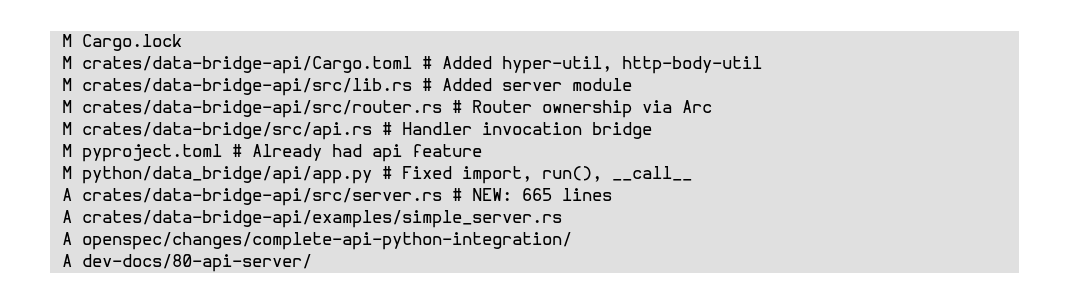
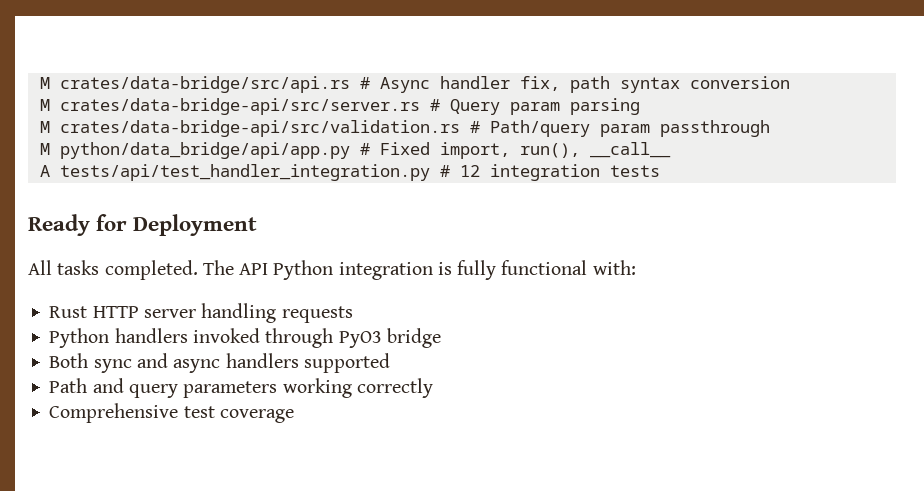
[61,34,182,51] [61,56,762,74] [61,78,632,96] [61,100,712,118] [61,122,652,140] [61,144,482,162] M Cargo.lock // M crates/data-bridge-api/Cargo.toml # Added hyper-util, http-body-util // M crates/data-bridge-api/src/lib.rs # Added server module // M crates/data-bridge-api/src/router.rs # Router ownership via Arc // M crates/data-bridge/src/api.rs # Handler invocation bridge // M pyproject.toml # Already had api feature -> [39,76,790,93] [39,98,640,115] [39,120,770,137] M crates/data-bridge/src/api.rs # Async handler fix, path syntax conversion // M crates/data-bridge-api/src/server.rs # Query param parsing // M crates/data-bridge-api/src/validation.rs # Path/query param passthrough
[81,188,612,206] [61,210,562,228] [61,232,572,250] [61,254,312,272] crates/data-bridge-api/src/server.rs # NEW: 665 lines // A crates/data-bridge-api/examples/simple_server.rs // A openspec/changes/complete-api-python-integration/ // A dev-docs/80-api-server/ -> [59,164,660,181] [28,214,258,236] [28,260,636,280] [49,303,353,323] [49,328,441,348] [49,353,390,373] [49,378,433,398] [49,403,294,423] tests/api/test_handler_integration.py # 12 integration tests // Ready for Deployment // All tasks completed. The API Python integration is fully functional with: // Rust HTTP server handling requests // Python handlers invoked through PyO3 bridge // Both sync and async handlers supported // Path and query parameters working correctly // Comprehensive test coverage

